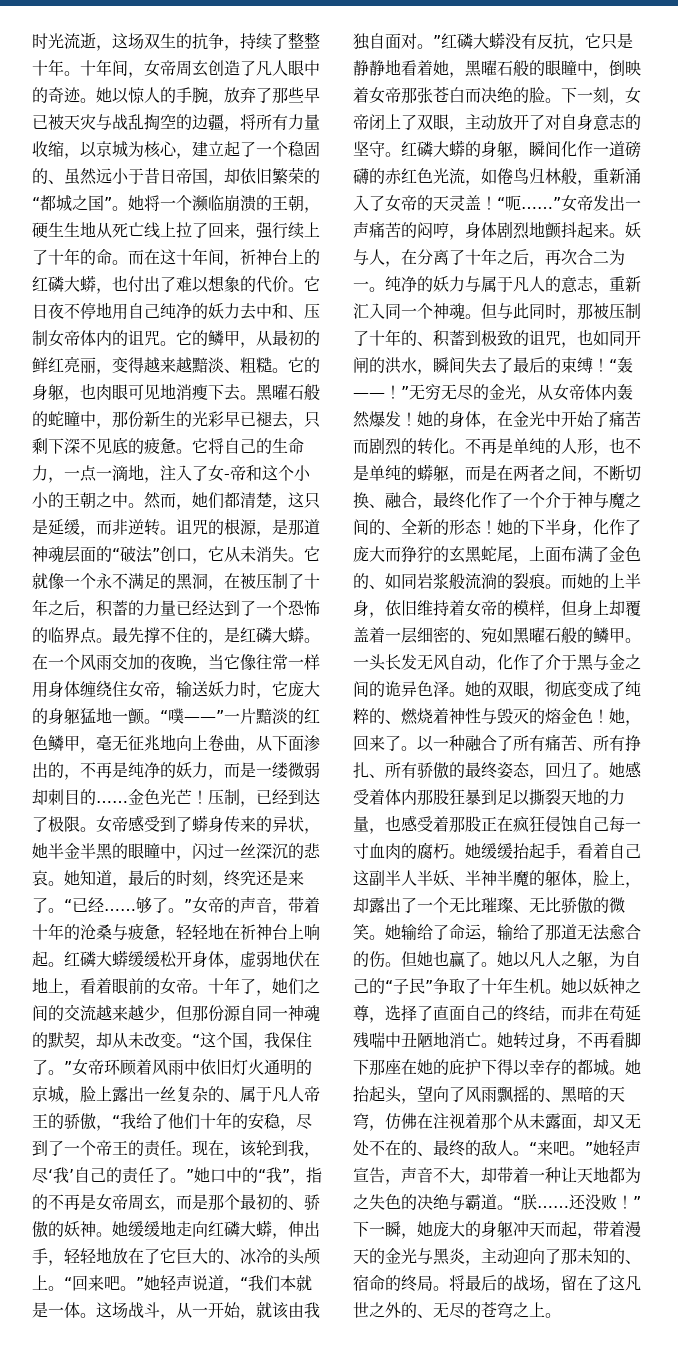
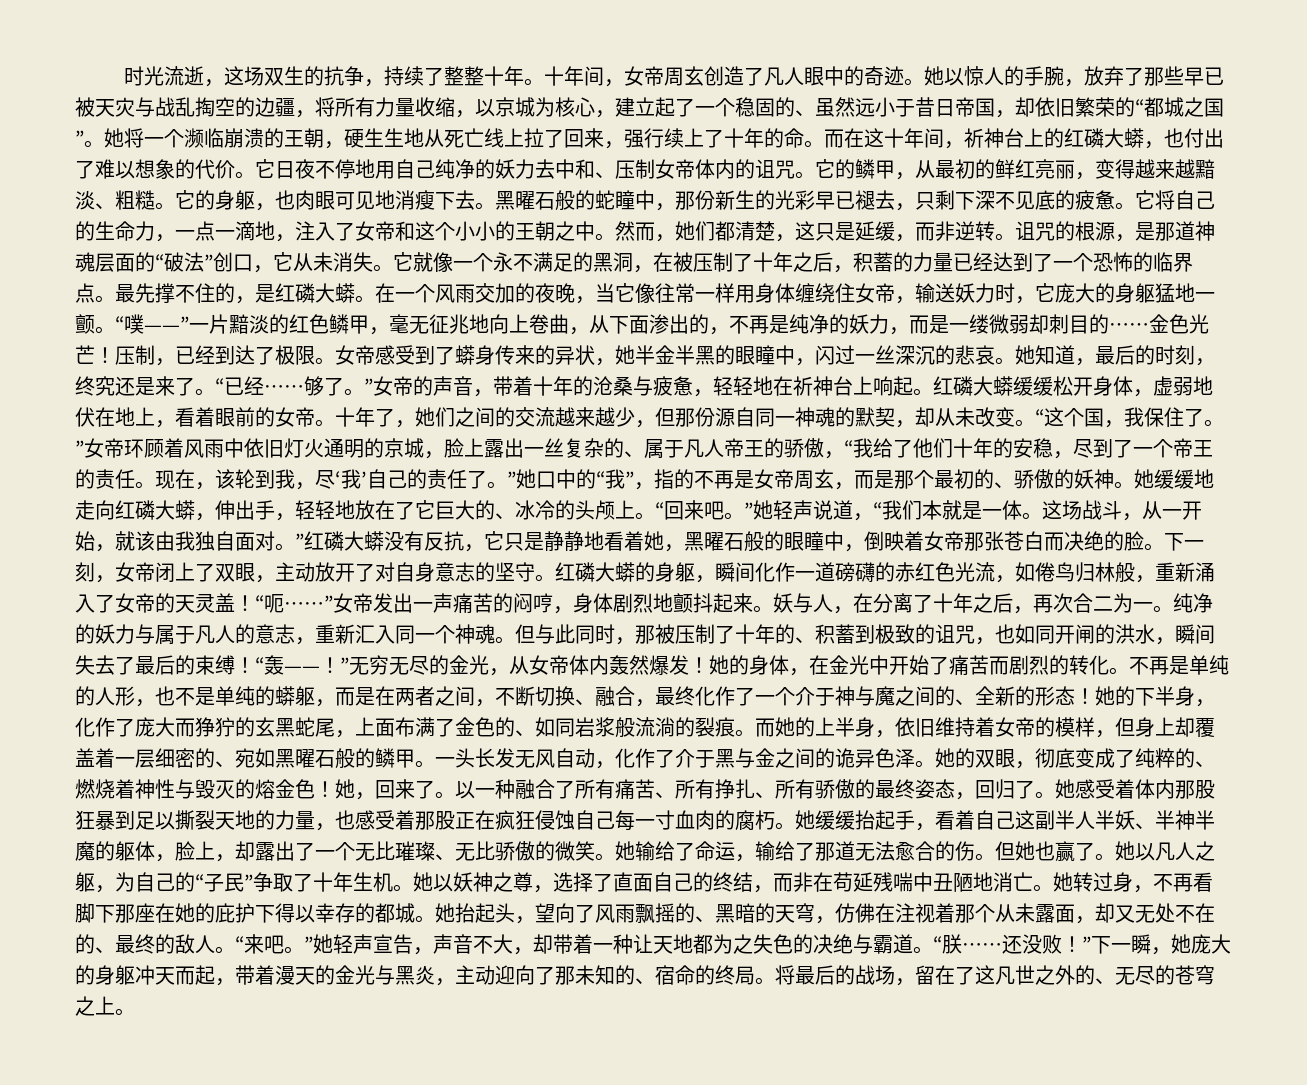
[224,474,230,479] - -> (375, 231) none

